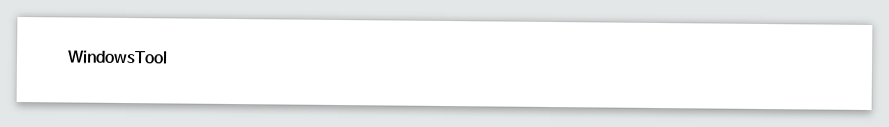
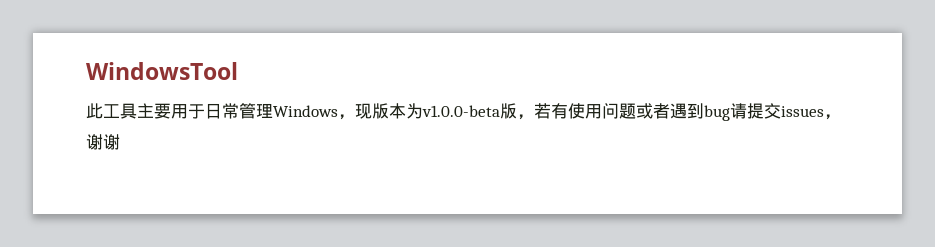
(168, 57) none -> [86,103,841,121] [86,134,120,150] // 此工具主要用于日常管理Windows，现版本为v1.0.0-beta版，若有使用问题或者遇到bug请提交issues，谢谢

